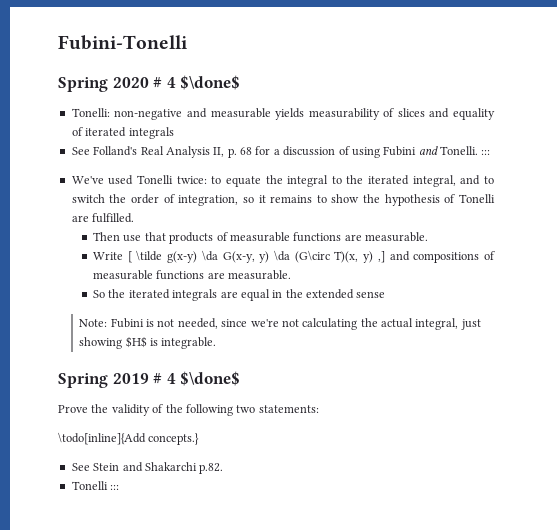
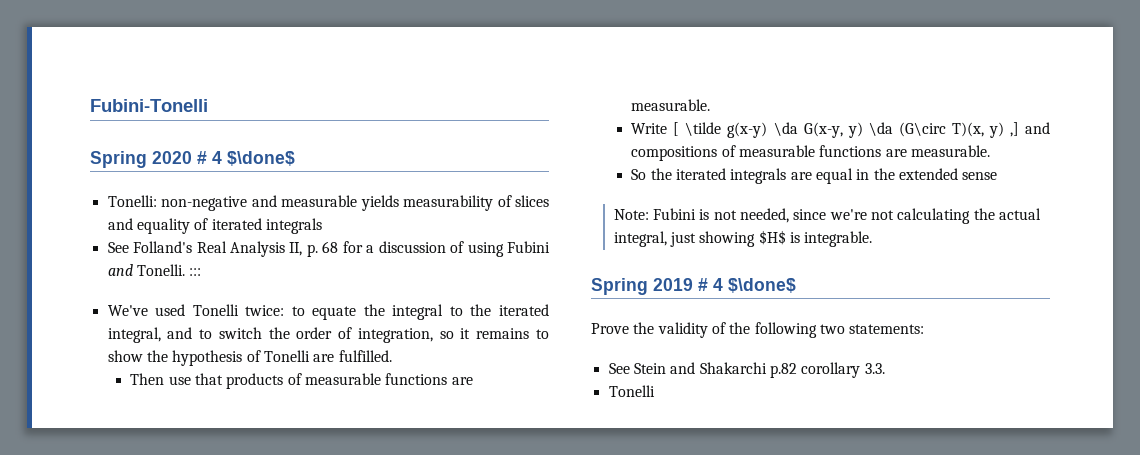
[58,432,200,445] // \todo[inline]{Add concepts.} -> (925, 329) none
[199,463,224,474] [71,481,120,490] p.82. // Tonelli ::: -> [769,362,885,378] [608,385,655,397] p.82 corollary 3.3. // Tonelli

